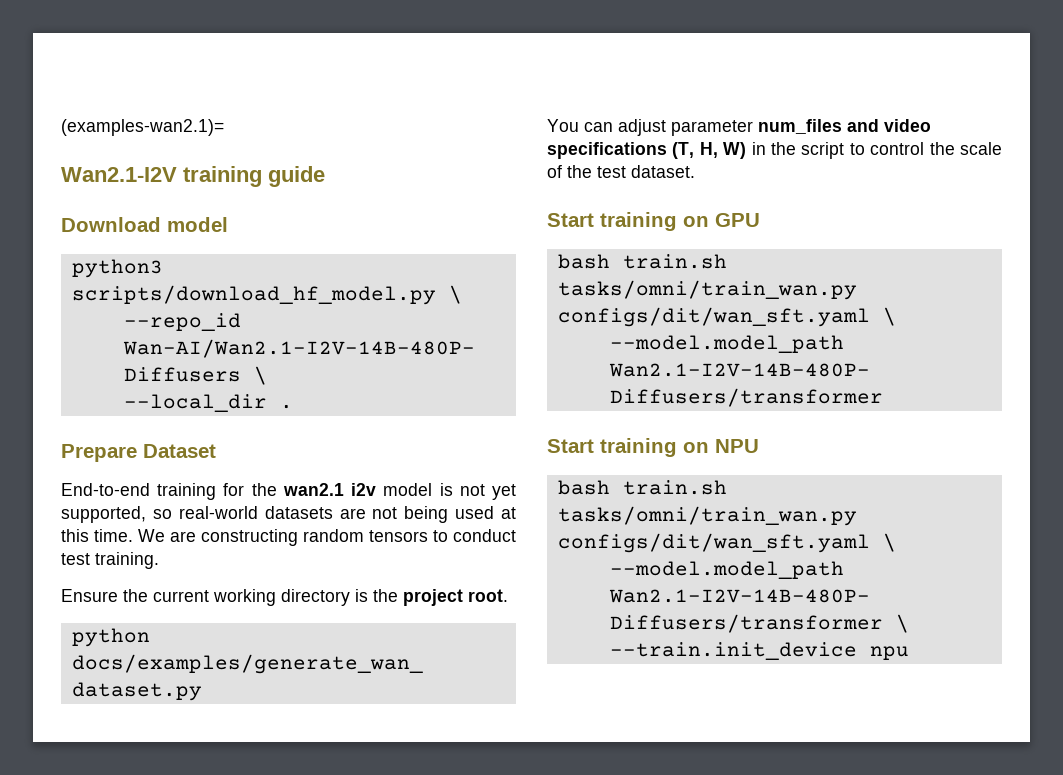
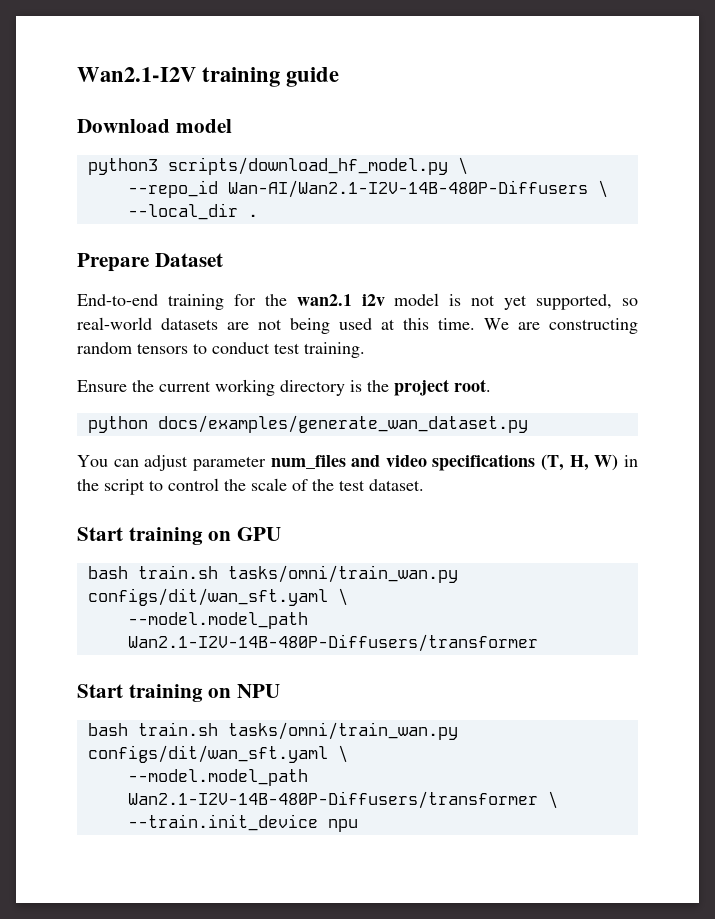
[61,119,224,136] (examples-wan2.1)= // -> (77, 74) none

